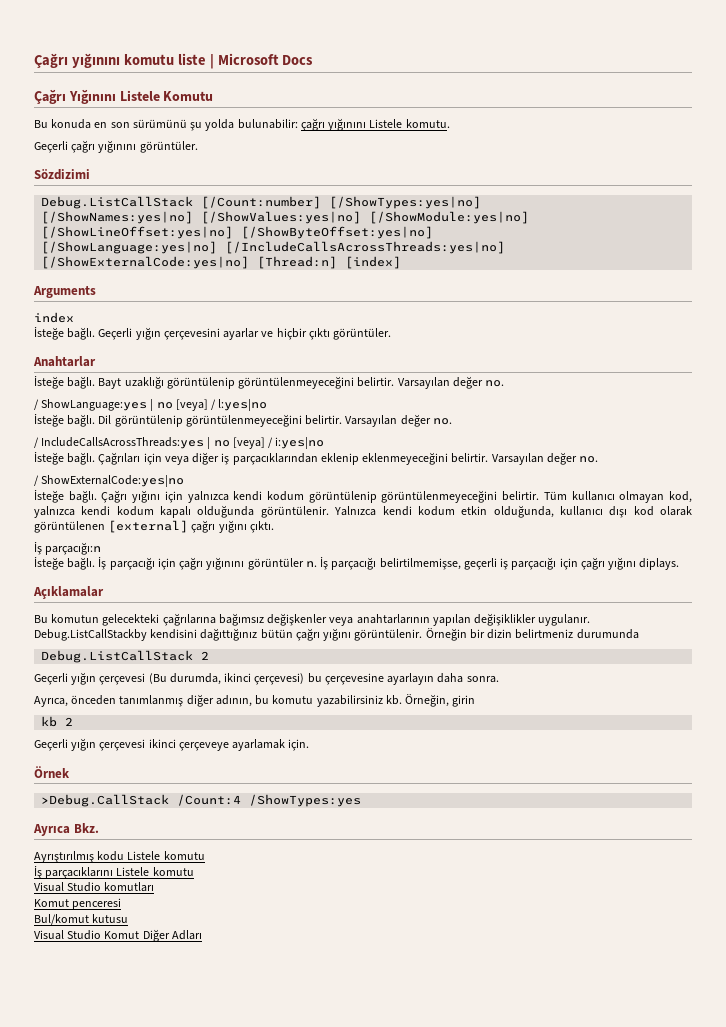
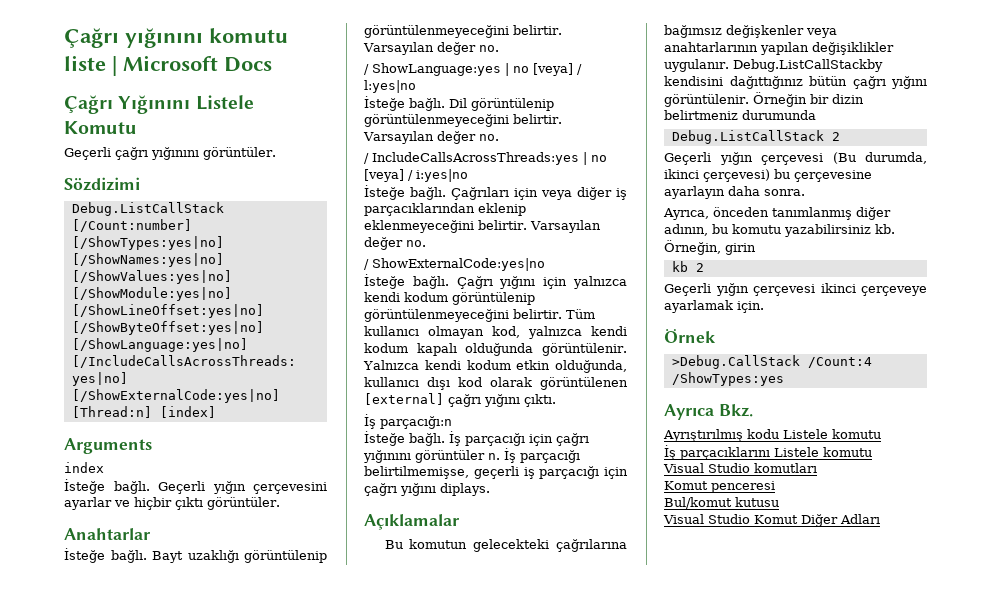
[34,118,450,131] // Bu konuda en son sürümünü şu yolda bulunabilir: çağrı yığınını Listele komutu. -> (137, 127) none

